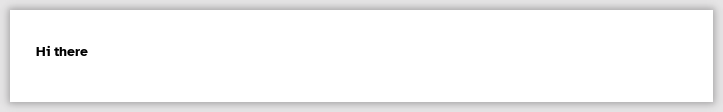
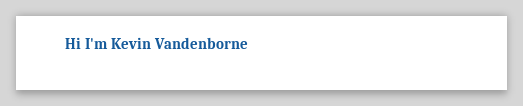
[54,47,88,56] there -> [84,37,248,49] I'm Kevin Vandenborne

